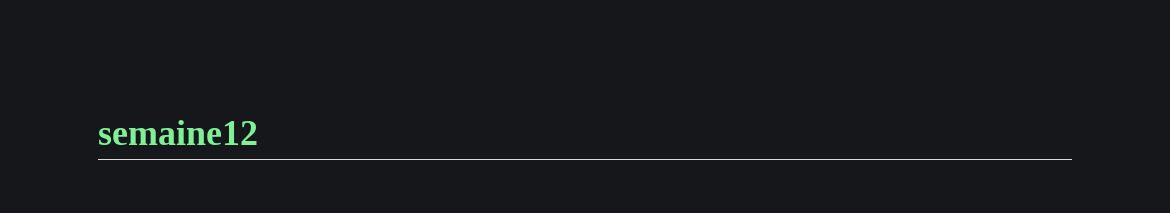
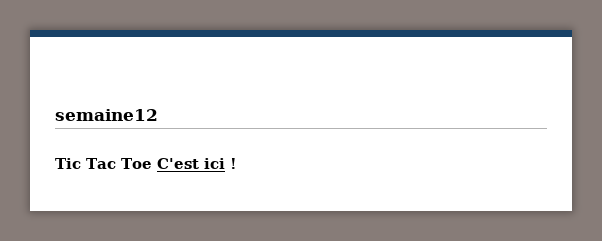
(258, 132) none -> [55,158,237,169] // Tic Tac Toe C'est ici !

